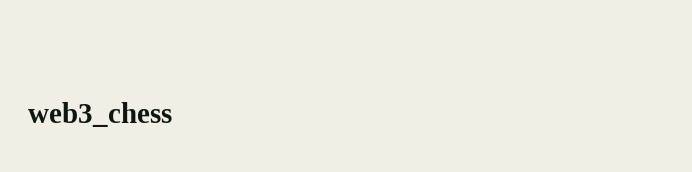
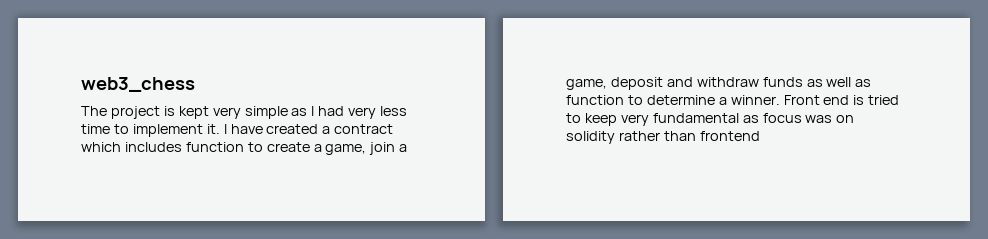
(172, 114) none -> [81,106,408,119] [81,124,394,137] [81,142,408,155] [566,77,872,90] [566,95,900,105] [566,113,855,126] [566,131,760,144] // The project is kept very simple as I had very less time to implement it. I have created a contract which includes function to create a game, join a game, deposit and withdraw funds as well as function to determine a winner. Front end is tried to keep very fundamental as focus was on solidity rather than frontend

